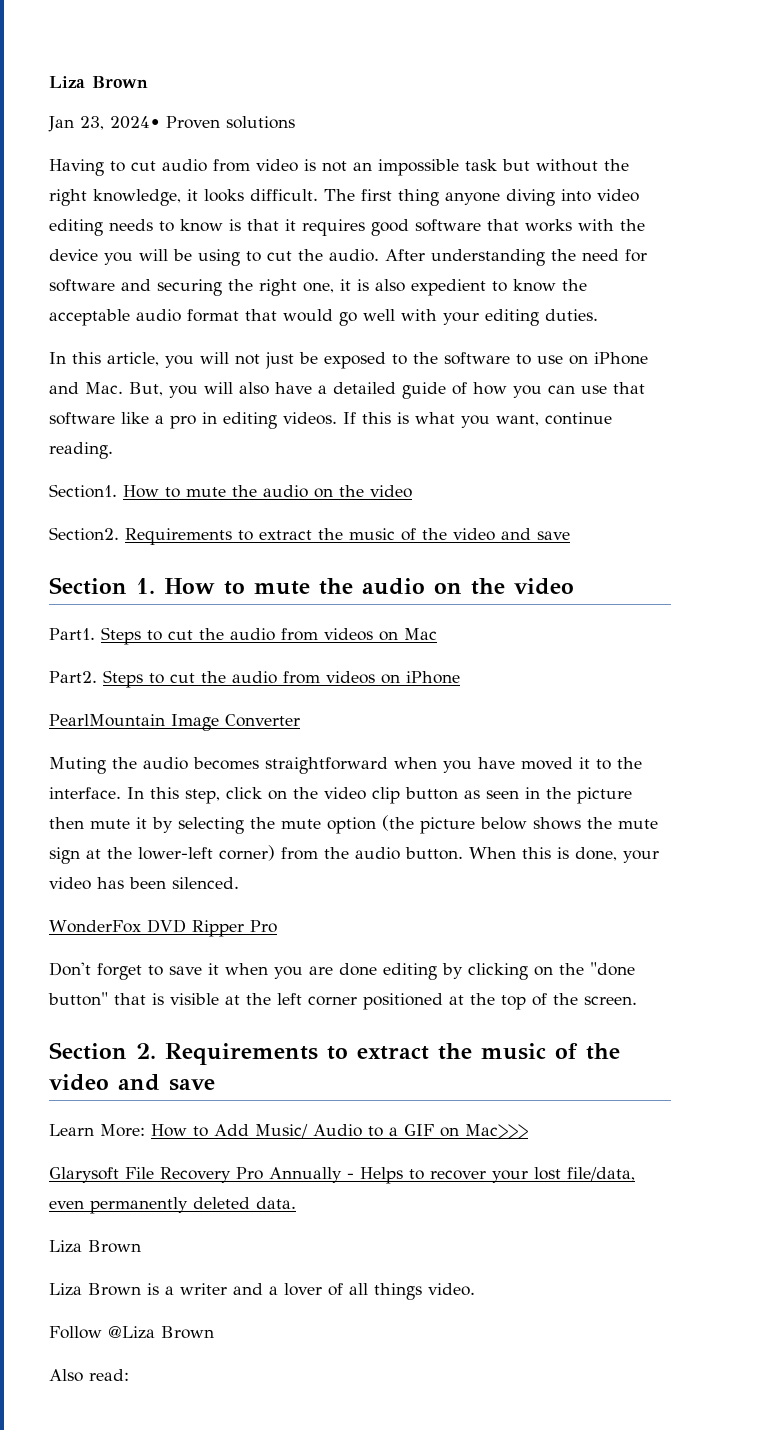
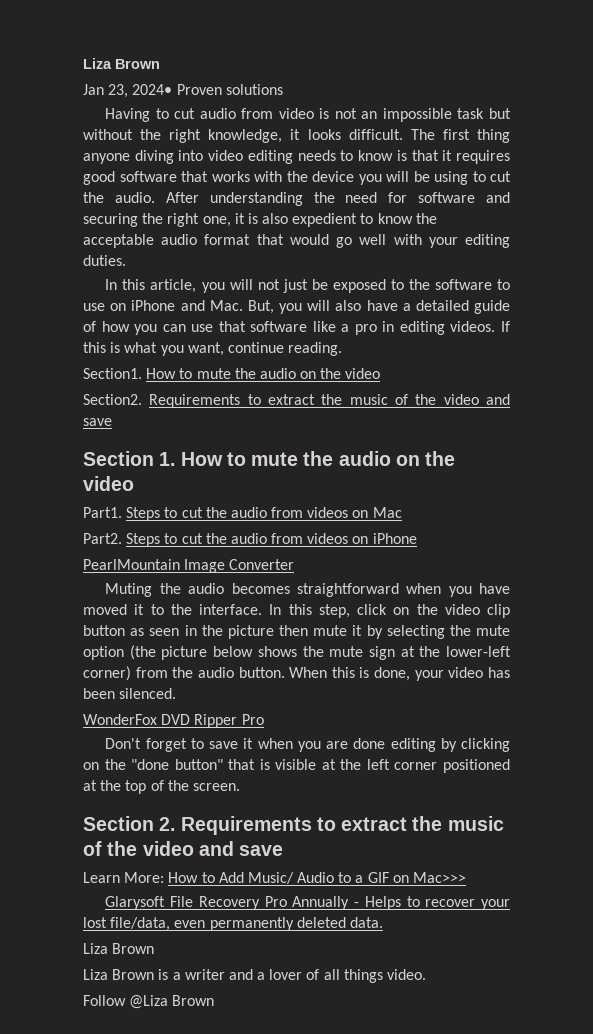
[49,1369,129,1382] // Also read: -> (215, 1000) none

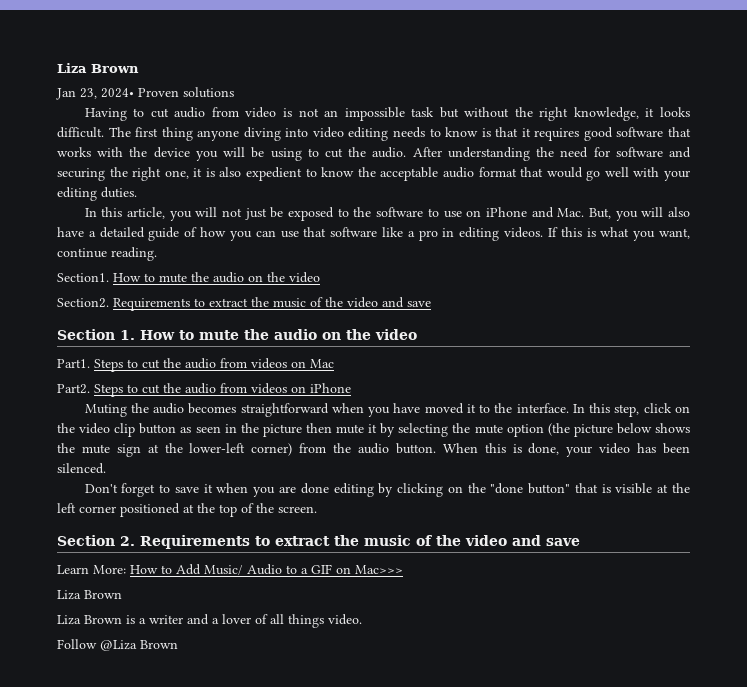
[83,559,295,573] // PearlMountain Image Converter -> (351, 388) none
[83,714,264,728] // WonderFox DVD Ripper Pro -> (106, 468) none
[105,896,511,910] [83,917,383,931] // Glarysoft File Recovery Pro Annually - Helps to recover your lost file/data, even permanently deleted data. -> (403, 569) none

